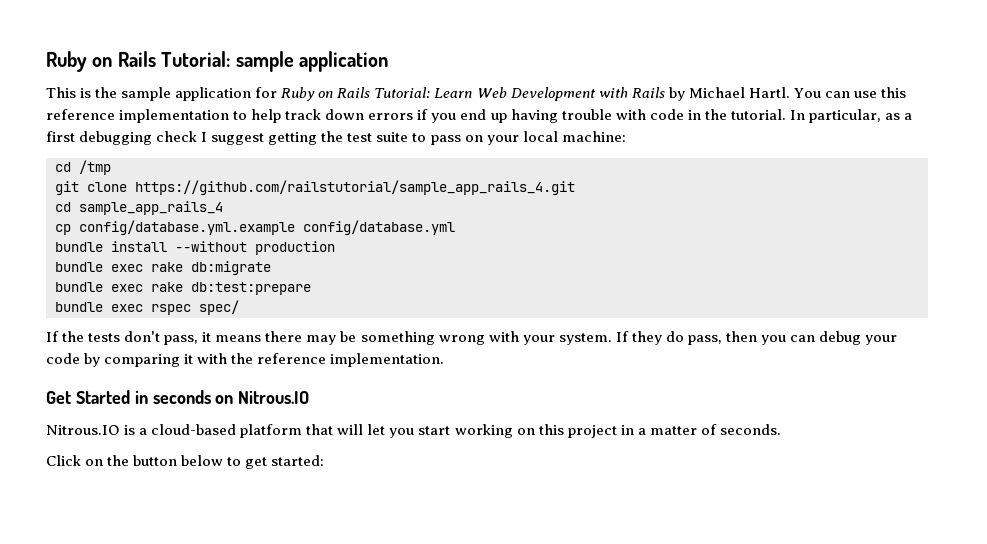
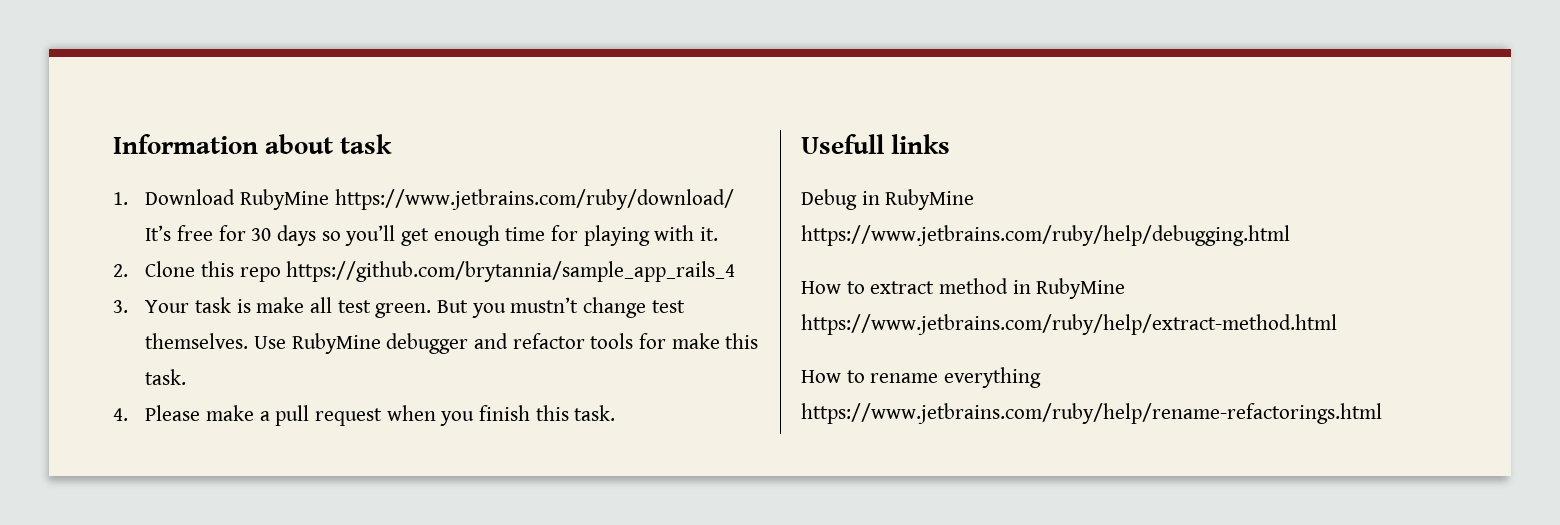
[46,51,388,72] [46,87,907,101] [46,109,913,123] [46,131,626,145] [55,160,111,175] [55,180,575,195] [55,201,223,215] [55,220,455,235] [55,241,335,255] [55,261,271,275] [55,282,311,295] [55,300,239,315] [46,331,898,345] [46,353,445,367] [46,390,310,404] [46,424,781,438] [46,455,325,469] Ruby on Rails Tutorial: sample application // This is the sample application for Ruby on Rails Tutorial: Learn Web Development with Rails by Michael Hartl. You can use this reference implementation to help track down errors if you end up having trouble with code in the tutorial. In particular, as a first debugging check I suggest getting the test suite to pass on your local machine: // cd /tmp // git clone https://github.com/railstutorial/sample_app_rails_4.git // cd sample_app_rails_4 // cp config/database.yml.example config/database.yml // bundle install --without production // bundle exec rake db:migrate // bundle exec rake db:test:prepare // bundle exec rspec spec/ // If the tests don't pass, it means there may be something wrong with your system. If they do pass, then you can debug your code by comparing it with the reference implementation. // Get Started in seconds on Nitrous.IO // Nitrous.IO is a cloud-based platform that will let you start working on this project in a matter of seconds. // Click on the button below to get started: -> [113,134,393,154] [113,189,734,210] [145,225,719,246] [113,261,736,282] [113,297,685,318] [145,333,759,354] [145,369,187,385] [113,405,616,426] [801,134,951,154] [801,189,975,210] [801,225,1290,246] [801,278,1126,299] [801,314,1337,335] [801,367,1042,388] [801,403,1382,424] Information about task // 1. Download RubyMine https://www.jetbrains.com/ruby/download/ It’s free for 30 days so you’ll get enough time for playing with it. // 2. Clone this repo https://github.com/brytannia/sample_app_rails_4 // 3. Your task is make all test green. But you mustn’t change test themselves. Use RubyMine debugger and refactor tools for make this task. // 4. Please make a pull request when you finish this task. // Usefull links // Debug in RubyMine https://www.jetbrains.com/ruby/help/debugging.html // How to extract method in RubyMine https://www.jetbrains.com/ruby/help/extract-method.html // How to rename everything https://www.jetbrains.com/ruby/help/rename-refactorings.html

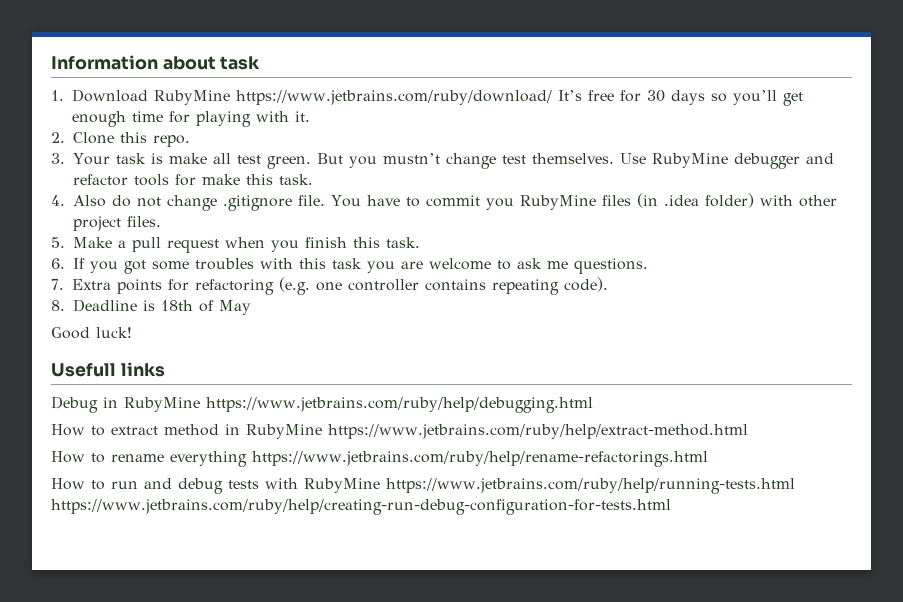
[239,261,736,282] repo https://github.com/brytannia/sample_app_rails_4 -> [153,135,190,147] repo.
[145,405,255,421] Please make -> [73,193,837,211] [73,216,161,231] [51,237,112,248] Also do not change .gitignore file. You have to commit you RubyMine files (in .idea folder) with other project files. // 5. Make
(616, 413) none -> [51,258,648,274] [51,277,608,295] [51,299,251,315] [51,327,132,339] // 6. If you got some troubles with this task you are welcome to ask me questions. // 7. Extra points for refactoring (e.g. one controller contains repeating code). // 8. Deadline is 18th of May // Good luck!
(1382, 413) none -> [51,478,795,494] [51,499,671,515] // How to run and debug tests with RubyMine https://www.jetbrains.com/ruby/help/running-tests.html https://www.jetbrains.com/ruby/help/creating-run-debug-configuration-for-tests.html

